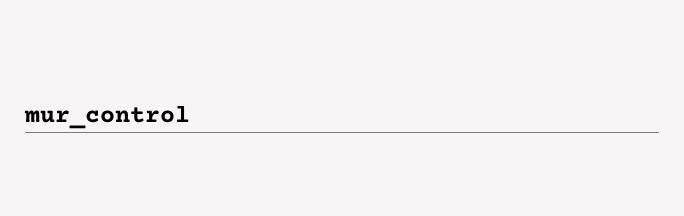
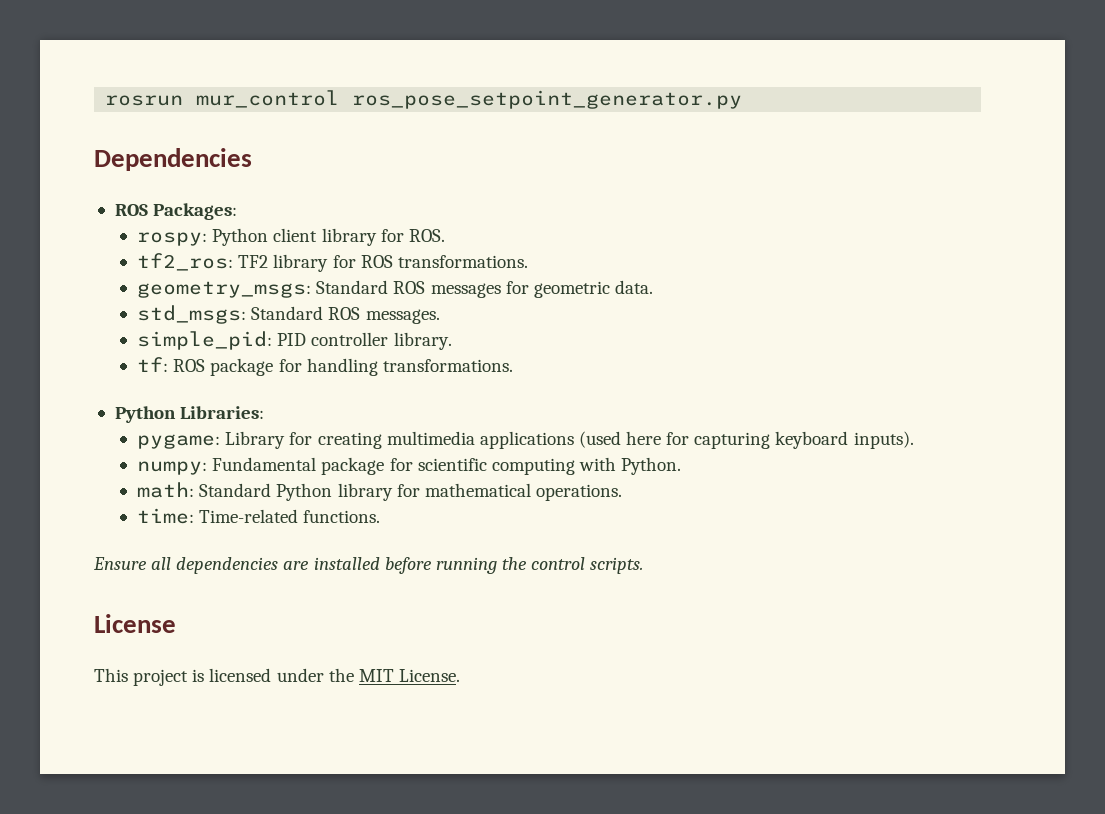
[24,105,190,129] mur_control -> [105,90,743,109] [94,148,252,171] [114,203,238,220] [137,228,445,246] [137,253,528,272] [137,280,653,298] [137,305,440,324] [137,331,452,350] [137,357,513,376] [114,406,265,423] [137,431,914,449] [137,457,682,475] [137,482,622,501] [137,508,381,524] [93,557,644,574] [94,614,176,633] [94,668,460,686] rosrun mur_control ros_pose_setpoint_generator.py // Dependencies // ROS Packages: // rospy: Python client library for ROS. // tf2_ros: TF2 library for ROS transformations. // geometry_msgs: Standard ROS messages for geometric data. // std_msgs: Standard ROS messages. // simple_pid: PID controller library. // tf: ROS package for handling transformations. // Python Libraries: // pygame: Library for creating multimedia applications (used here for capturing keyboard inputs). // numpy: Fundamental package for scientific computing with Python. // math: Standard Python library for mathematical operations. // time: Time-related functions. // Ensure all dependencies are installed before running the control scripts. // License // This project is licensed under the MIT License.

